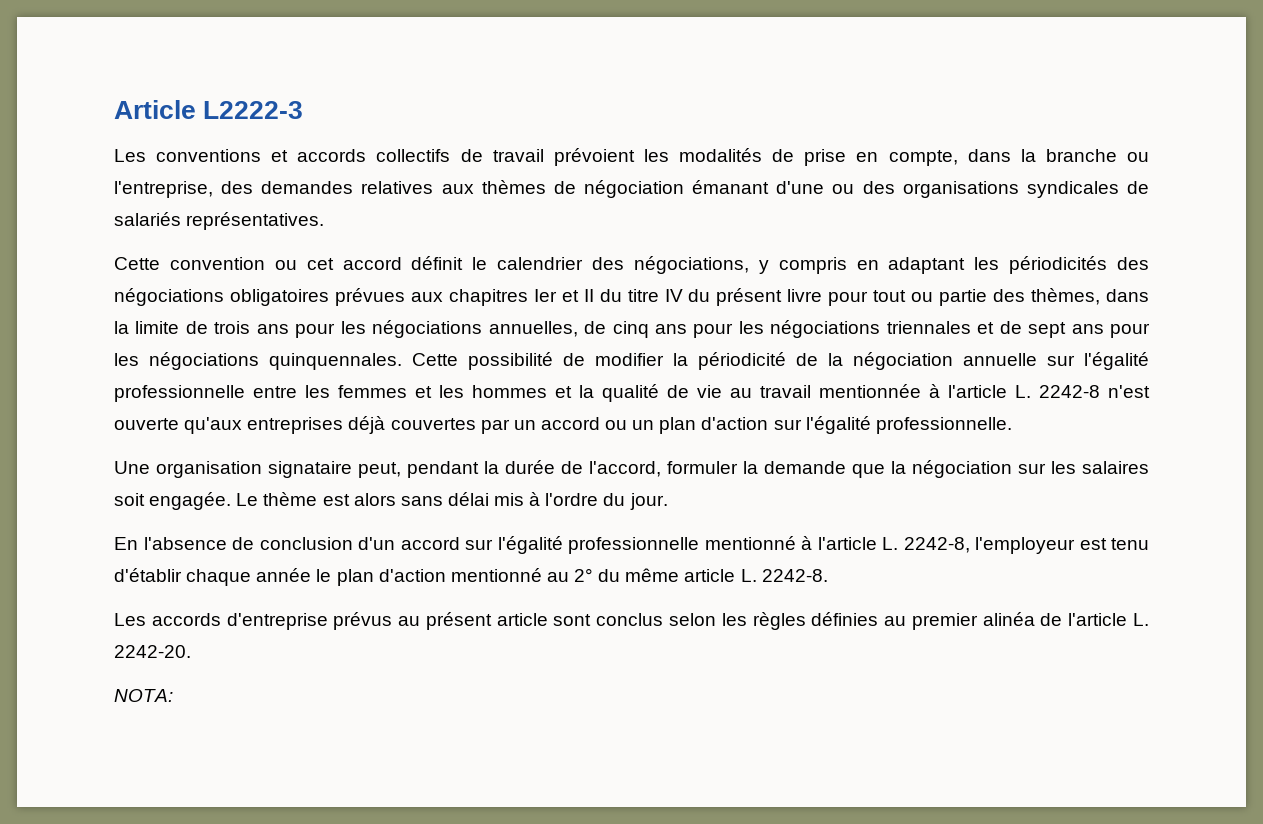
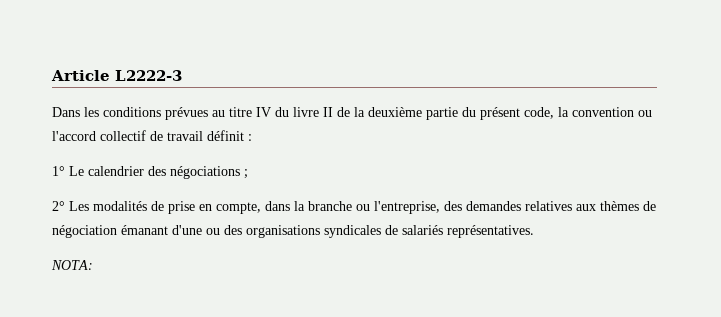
[114,148,669,166] Les conventions et accords collectifs de travail prévoient les -> [52,107,652,120] [52,130,252,141] [52,166,248,179] [52,201,89,211] Dans les conditions prévues au titre IV du livre II de la deuxième partie du présent code, la convention ou l'accord collectif de travail définit : // 1° Le calendrier des négociations ; // 2° Les
[114,256,1149,274] [114,288,1150,306] [114,320,1151,338] [114,352,1149,370] [114,384,1150,402] [114,416,1012,434] [114,460,1149,478] [114,492,668,510] [114,536,1149,554] [114,568,828,586] [114,612,1150,630] [114,645,191,658] // Cette convention ou cet accord définit le calendrier des négociations, y compris en adaptant les périodicités des négociations obligatoires prévues aux chapitres Ier et II du titre IV du présent livre pour tout ou partie des thèmes, dans la limite de trois ans pour les négociations annuelles, de cinq ans pour les négociations triennales et de sept ans pour les négociations quinquennales. Cette possibilité de modifier la périodicité de la négociation annuelle sur l'égalité professionnelle entre les femmes et les hommes et la qualité de vie au travail mentionnée à l'article L. 2242-8 n'est ouverte qu'aux entreprises déjà couvertes par un accord ou un plan d'action sur l'égalité professionnelle. // Une organisation signataire peut, pendant la durée de l'accord, formuler la demande que la négociation sur les salaires soit engagée. Le thème est alors sans délai mis à l'ordre du jour. // En l'absence de conclusion d'un accord sur l'égalité professionnelle mentionné à l'article L. 2242-8, l'employeur est tenu d'établir chaque année le plan d'action mentionné au 2° du même article L. 2242-8. // Les accords d'entreprise prévus au présent article sont conclus selon les règles définies au premier alinéa de l'article L. 2242-20. -> (534, 231) none

